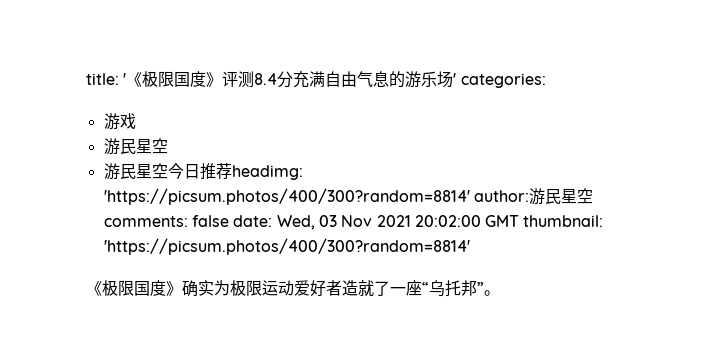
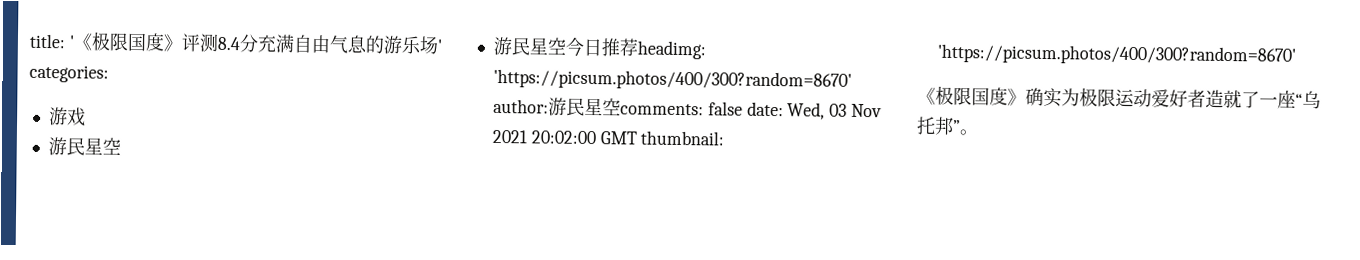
[103,188,470,205] 'https://picsum.photos/400/300?random=8814' -> [492,68,852,91] 'https://picsum.photos/400/300?random=8670'
[103,238,470,255] 'https://picsum.photos/400/300?random=8814' -> [936,43,1296,66] 'https://picsum.photos/400/300?random=8670'

